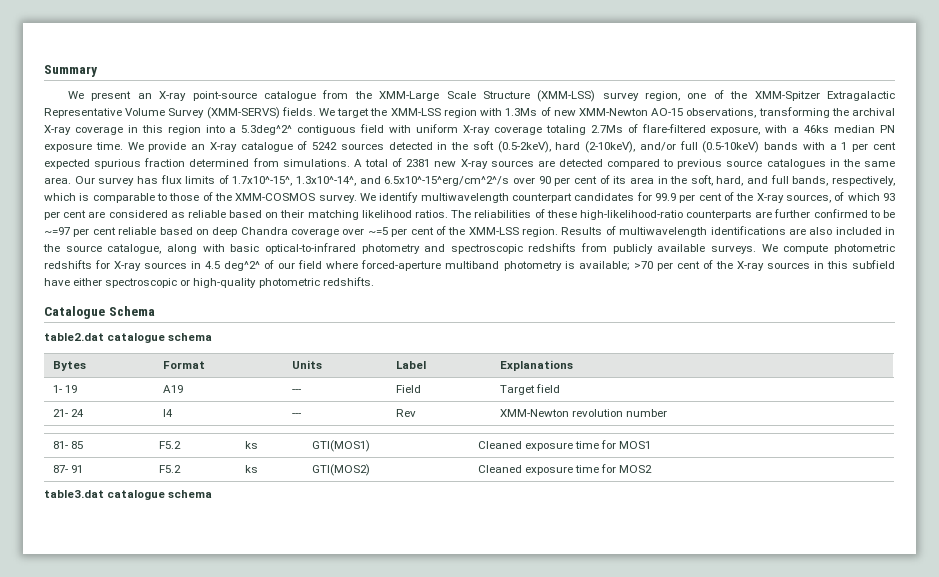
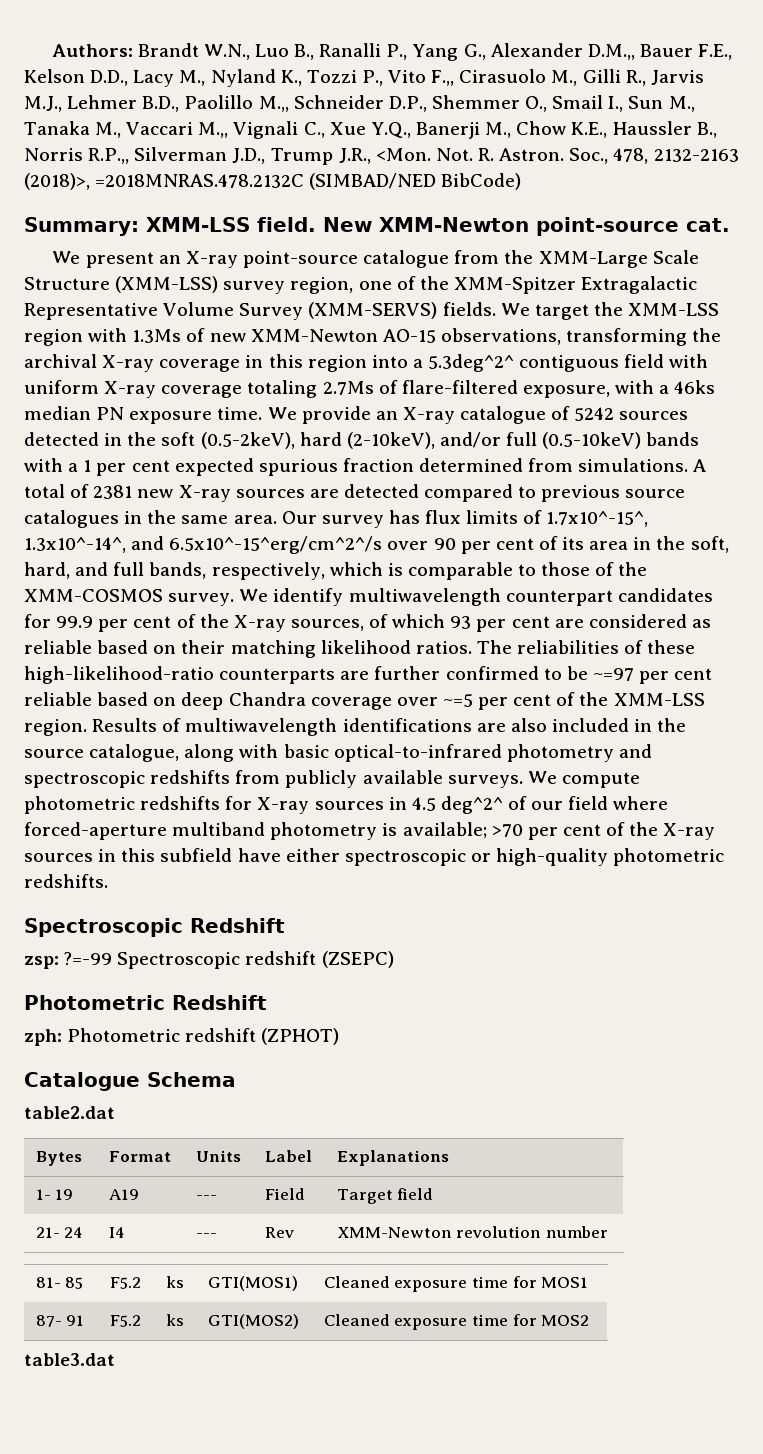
[44,65,98,77] Summary -> [51,43,733,61] [24,69,704,87] [24,95,695,112] [24,121,717,139] [24,147,739,165] [24,173,522,190] [24,217,730,236] Authors: Brandt W.N., Luo B., Ranalli P., Yang G., Alexander D.M.,, Bauer F.E., Kelson D.D., Lacy M., Nyland K., Tozzi P., Vito F.,, Cirasuolo M., Gilli R., Jarvis M.J., Lehmer B.D., Paolillo M.,, Schneider D.P., Shemmer O., Smail I., Sun M., Tanaka M., Vaccari M.,, Vignali C., Xue Y.Q., Banerji M., Chow K.E., Haussler B., Norris R.P.,, Silverman J.D., Trump J.R., <Mon. Not. R. Astron. Soc., 478, 2132-2163 (2018)>, =2018MNRAS.478.2132C (SIMBAD/NED BibCode) // Summary: XMM-LSS field. New XMM-Newton point-source cat.
(374, 281) none -> [24,918,285,937] [24,951,394,969] [24,995,267,1010] [24,1028,340,1046] // Spectroscopic Redshift // zsp: ?=-99 Spectroscopic redshift (ZSEPC) // Photometric Redshift // zph: Photometric redshift (ZPHOT)
[107,333,213,343] catalogue schema -> (115, 1112) none
[107,490,213,500] catalogue schema -> (115, 1359) none

